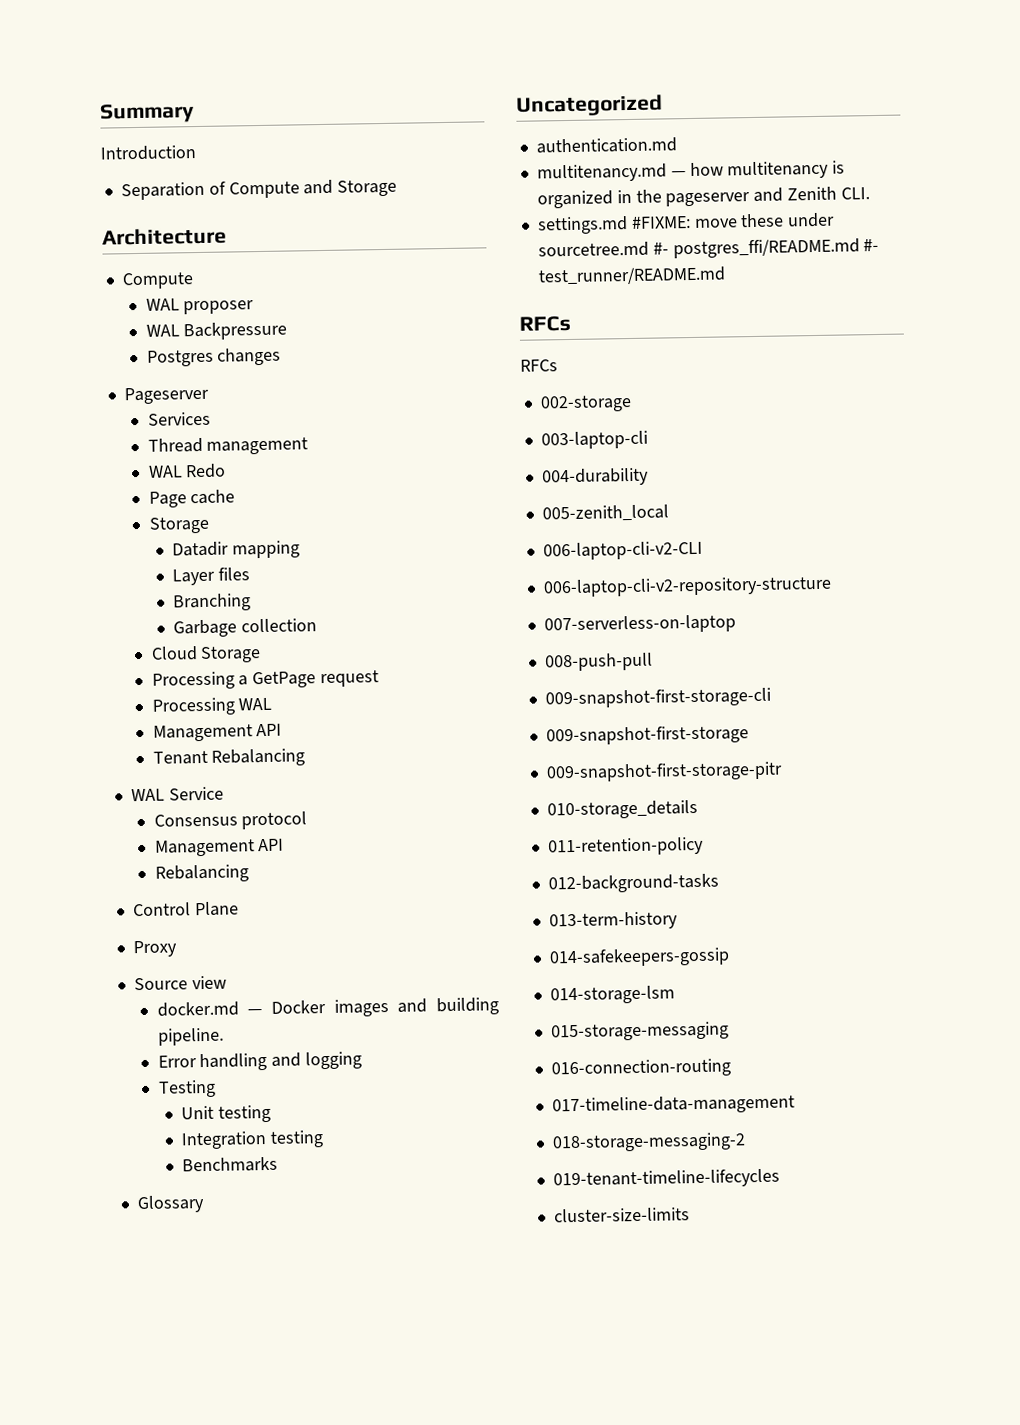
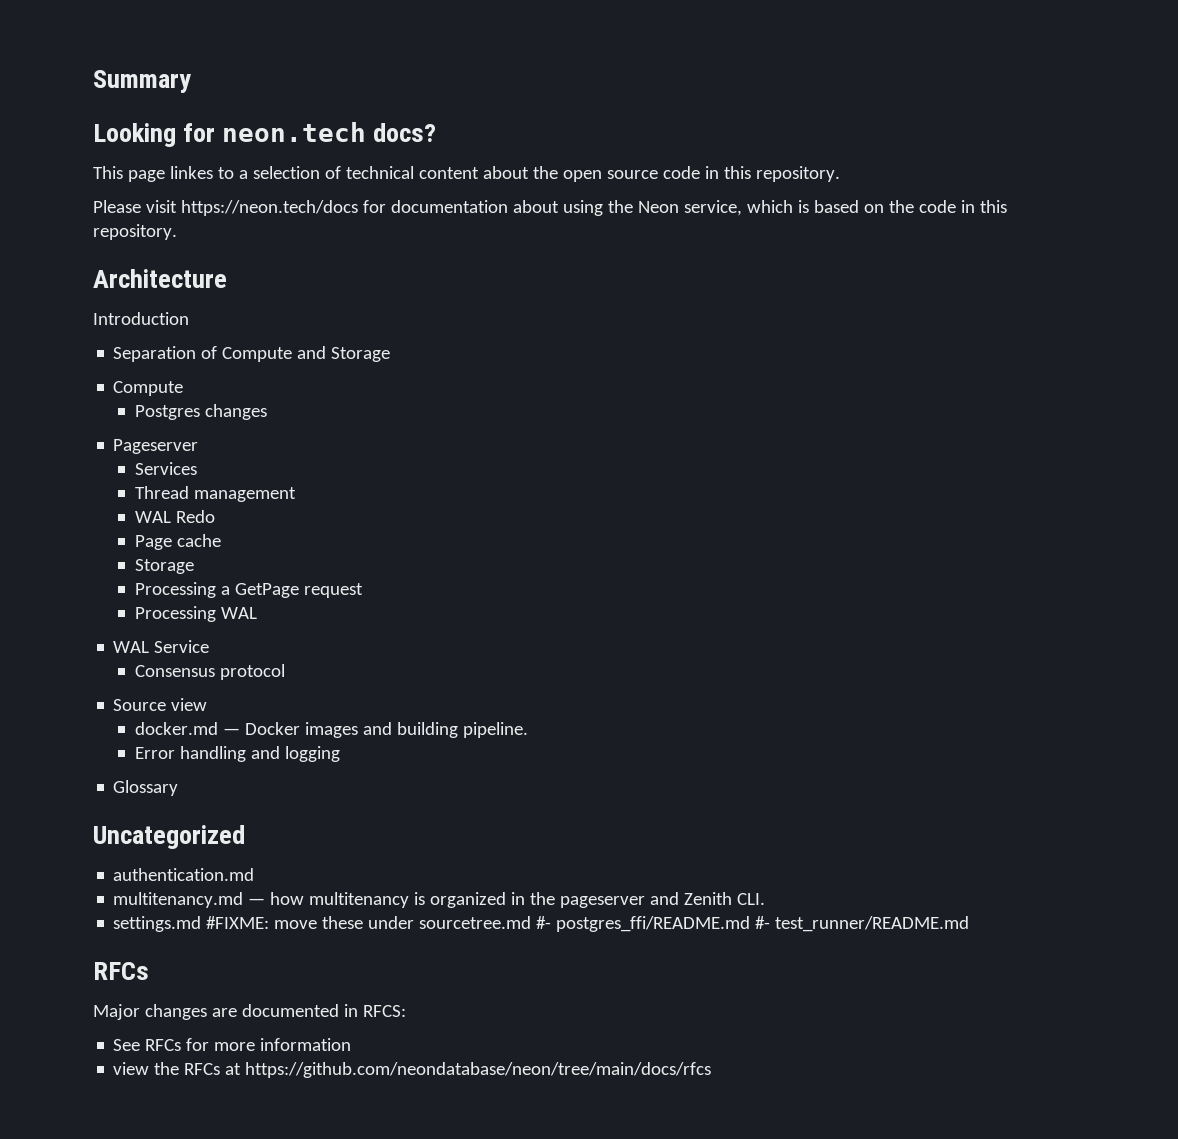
(195, 113) none -> [93,122,437,147] [93,166,840,182] [93,200,1007,216] [93,224,177,240] [93,269,227,288] // Looking for neon.tech docs? // This page linkes to a selection of technical content about the open source code in this repository. // Please visit https://neon.tech/docs for documentation about using the Neon service, which is based on the code in this repository. // Architecture
[102,227,227,246] [121,272,194,290] [145,298,255,315] [145,321,288,341] // Architecture // Compute // WAL proposer // WAL Backpressure -> [113,381,184,396] // Compute
[172,540,301,559] [172,567,251,586] [173,593,252,612] [173,618,318,638] [150,646,262,664] // Datadir mapping // Layer files // Branching // Garbage collection // Cloud Storage -> (195, 566) none
[152,723,283,742] [152,748,306,767] // Management API // Tenant Rebalancing -> (258, 613) none
[154,838,285,857] [154,864,249,883] [132,901,239,917] [132,940,177,958] // Management API // Rebalancing // Control Plane // Proxy -> (286, 672) none
[157,1079,216,1098] [181,1104,272,1123] [181,1130,325,1150] [182,1156,279,1173] // Testing // Unit testing // Integration testing // Benchmarks -> (341, 754) none
[520,359,558,372] [539,394,632,413] [540,430,648,450] [541,467,649,487] [541,504,669,522] [542,540,703,561] [542,575,832,598] [543,614,736,635] [544,652,653,672] [544,687,771,709] [545,725,749,746] [545,761,783,783] [546,799,698,820] [547,836,704,857] [547,873,719,894] [548,911,678,931] [548,947,730,968] [549,985,675,1005] [550,1021,729,1042] [550,1058,731,1079] [551,1094,795,1116] [551,1132,746,1153] [552,1168,780,1190] [553,1207,690,1223] RFCs // 002-storage // 003-laptop-cli // 004-durability // 005-zenith_local // 006-laptop-cli-v2-CLI // 006-laptop-cli-v2-repository-structure // 007-serverless-on-laptop // 008-push-pull // 009-snapshot-first-storage-cli // 009-snapshot-first-storage // 009-snapshot-first-storage-pitr // 010-storage_details // 011-retention-policy // 012-background-tasks // 013-term-history // 014-safekeepers-gossip // 014-storage-lsm // 015-storage-messaging // 016-connection-routing // 017-timeline-data-management // 018-storage-messaging-2 // 019-tenant-timeline-lifecycles // cluster-size-limits -> [93,1004,406,1020] [113,1038,352,1051] [113,1062,712,1078] Major changes are documented in RFCS: // See RFCs for more information // view the RFCs at https://github.com/neondatabase/neon/tree/main/docs/rfcs

